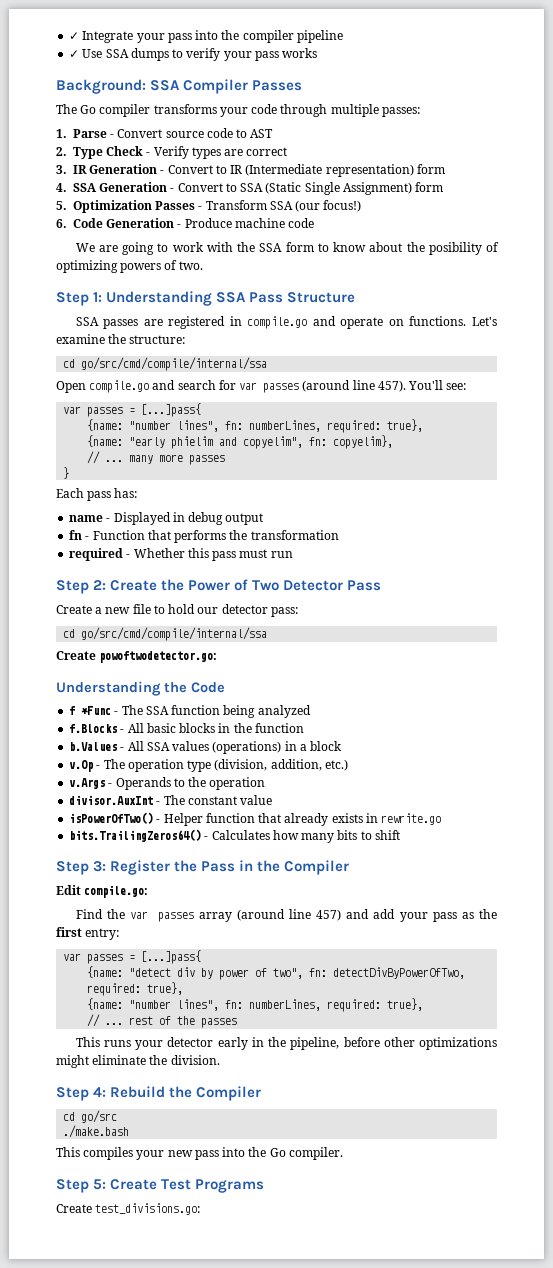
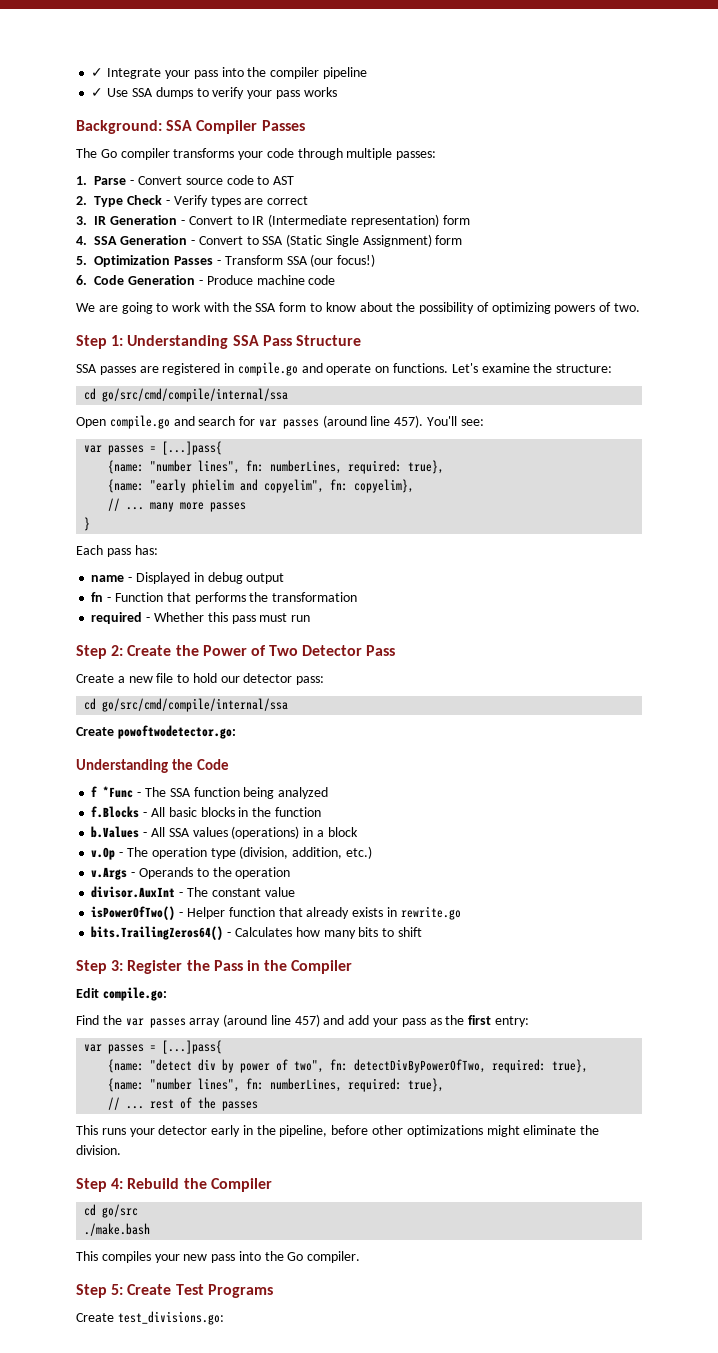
[428,242,482,255] posibility -> [419,302,475,314] possibility

